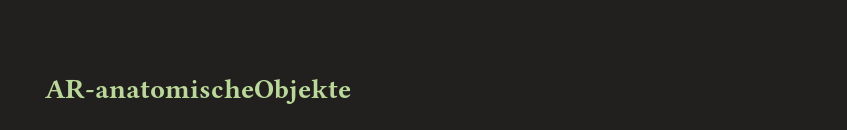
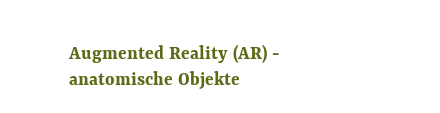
[45,79,351,104] AR-anatomischeObjekte -> [68,44,281,63] [69,71,241,90] Augmented Reality (AR) - anatomische Objekte

